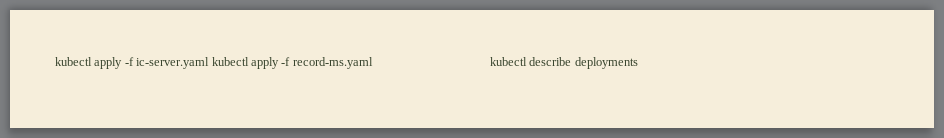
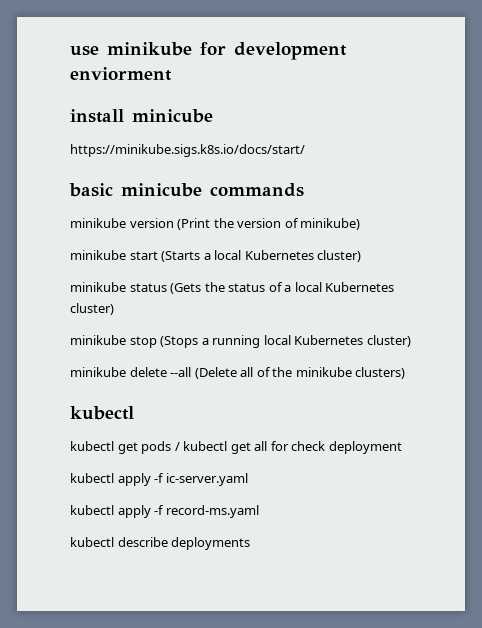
(55, 61) none -> [70,42,347,60] [70,67,172,81] [70,109,213,123] [70,144,305,157] [69,183,304,197] [70,218,361,230] [70,250,362,262] [70,282,395,294] [70,303,114,315] [70,335,411,348] [70,367,406,379] [70,406,134,420] [70,441,402,454] use minikube for development enviorment // install minicube // https://minikube.sigs.k8s.io/docs/start/ // basic minicube commands // minikube version (Print the version of minikube) // minikube start (Starts a local Kubernetes cluster) // minikube status (Gets the status of a local Kubernetes cluster) // minikube stop (Stops a running local Kubernetes cluster) // minikube delete --all (Delete all of the minikube clusters) // kubectl // kubectl get pods / kubectl get all for check deployment //
(210, 63) none -> (248, 479) //

